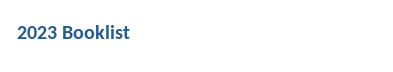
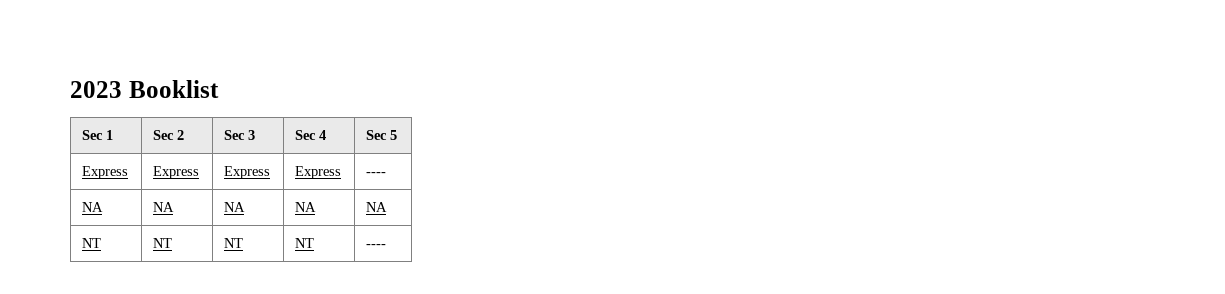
(131, 32) none -> [82,130,114,140] [153,130,185,140] [224,130,256,140] [295,130,327,140] [366,130,398,140] [82,166,129,179] [153,166,200,179] [224,166,271,179] [295,166,342,179] [366,172,387,176] [82,202,104,212] [153,202,175,212] [224,202,246,212] [295,202,317,212] [366,202,388,212] [82,238,102,248] [153,238,173,248] [224,238,244,248] [295,238,315,248] [366,244,387,248] // Sec 1 | Sec 2 | Sec 3 | Sec 4 | Sec 5 // Express | Express | Express | Express | ---- // NA | NA | NA | NA | NA // NT | NT | NT | NT | ----

